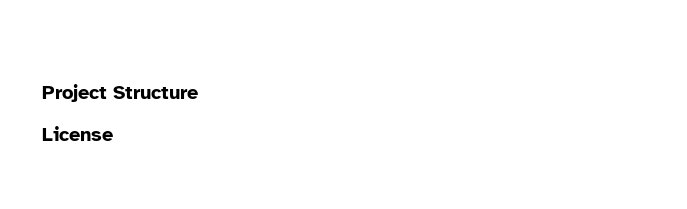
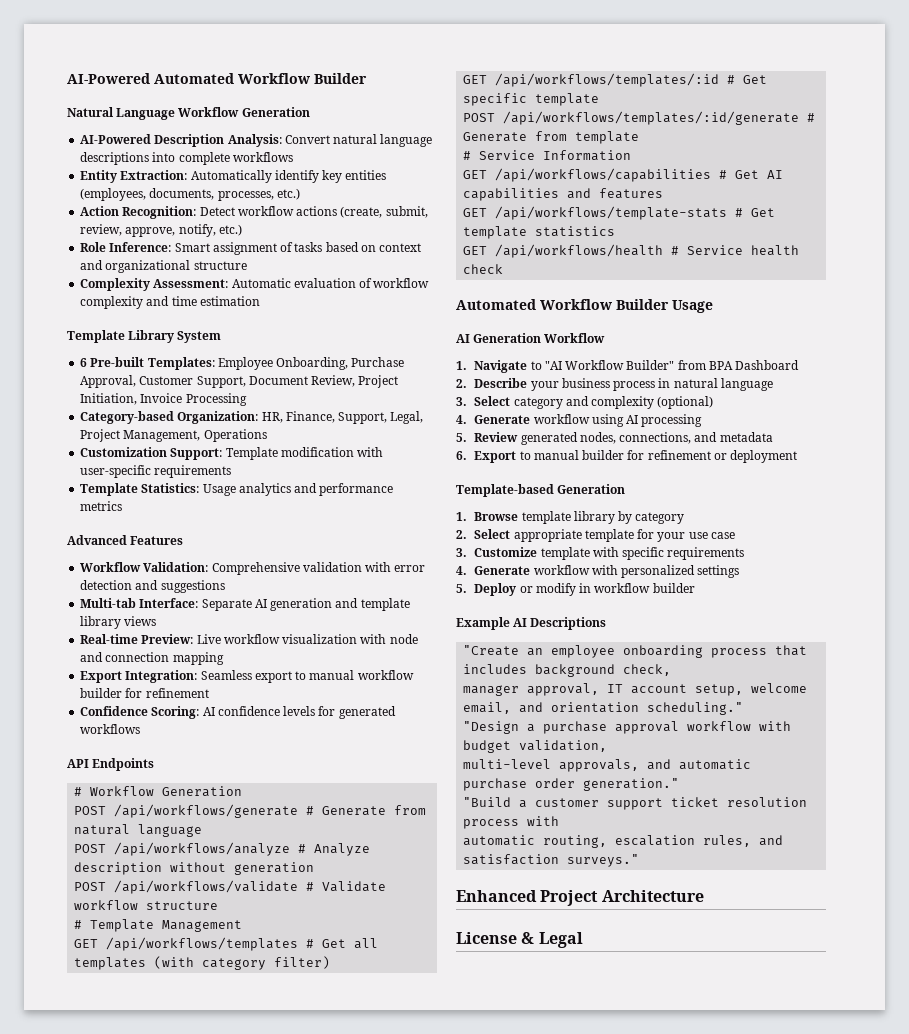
[42,84,198,102] Project Structure -> [67,73,367,84] [67,107,310,120] [80,134,433,147] [80,152,293,165] [80,170,387,183] [80,188,300,201] [80,206,428,219] [80,224,242,237] [80,242,422,255] [80,260,247,273] [80,278,430,291] [80,296,260,309] [67,330,222,343] [80,357,405,370] [80,375,399,388] [80,393,247,406] [80,411,424,424] [80,429,267,442] [80,447,384,460] [80,465,232,478] [80,483,394,496] [80,501,123,511] [67,535,184,545] [80,562,426,575] [80,580,225,593] [80,598,410,611] [80,616,157,629] [80,634,418,644] [80,652,224,665] [80,670,414,683] [80,688,209,698] [80,706,396,719] [80,724,141,734] [67,758,155,771] [74,786,243,797] [74,804,427,818] [74,824,203,837] [74,842,371,856] [74,862,315,875] [74,880,387,894] [74,900,219,910] [74,919,243,932] [74,937,379,951] [74,956,331,970] [463,73,768,87] [463,93,600,106] [463,111,816,125] [463,131,640,144] [463,150,632,161] [463,168,784,182] [463,188,664,201] [463,206,776,220] [463,226,616,239] [463,244,800,258] [463,264,504,274] [456,299,713,313] [456,333,606,343] [456,360,800,373] [456,378,773,391] [456,396,714,409] [456,414,703,427] [456,432,773,445] [456,450,798,463] [456,484,626,497] [456,511,685,524] [456,529,735,542] [456,547,745,560] [456,565,740,578] [456,583,695,596] [456,617,607,630] [463,645,808,658] [463,664,672,677] [463,683,808,696] [463,702,744,715] [463,721,792,734] [463,740,608,753] [463,759,752,772] [463,778,680,791] [463,797,808,810] [463,816,560,829] [463,835,784,848] [463,854,640,867] [456,890,704,906] AI-Powered Automated Workflow Builder // Natural Language Workflow Generation // AI-Powered Description Analysis: Convert natural language descriptions into complete workflows // Entity Extraction: Automatically identify key entities (employees, documents, processes, etc.) // Action Recognition: Detect workflow actions (create, submit, review, approve, notify, etc.) // Role Inference: Smart assignment of tasks based on context and organizational structure // Complexity Assessment: Automatic evaluation of workflow complexity and time estimation // Template Library System // 6 Pre-built Templates: Employee Onboarding, Purchase Approval, Customer Support, Document Review, Project Initiation, Invoice Processing // Category-based Organization: HR, Finance, Support, Legal, Project Management, Operations // Customization Support: Template modification with user-specific requirements // Template Statistics: Usage analytics and performance metrics // Advanced Features // Workflow Validation: Comprehensive validation with error detection and suggestions // Multi-tab Interface: Separate AI generation and template library views // Real-time Preview: Live workflow visualization with node and connection mapping // Export Integration: Seamless export to manual workflow builder for refinement // Confidence Scoring: AI confidence levels for generated workflows // API Endpoints // # Workflow Generation // POST /api/workflows/generate # Generate from natural language // POST /api/workflows/analyze # Analyze description without generation // POST /api/workflows/validate # Validate workflow structure // # Template Management // GET /api/workflows/templates # Get all templates (with category filter) // GET /api/workflows/templates/:id # Get specific template // POST /api/workflows/templates/:id/generate # Generate from template // # Service Information // GET /api/workflows/capabilities # Get AI capabilities and features // GET /api/workflows/template-stats # Get template statistics // GET /api/workflows/health # Service health check // Automated Workflow Builder Usage // AI Generation Workflow // 1. Navigate to "AI Workflow Builder" from BPA Dashboard // 2. Describe your business process in natural language // 3. Select category and complexity (optional) // 4. Generate workflow using AI processing // 5. Review generated nodes, connections, and metadata // 6. Export to manual builder for refinement or deployment // Template-based Generation // 1. Browse template library by category // 2. Select appropriate template for your use case // 3. Customize template with specific requirements // 4. Generate workflow with personalized settings // 5. Deploy or modify in workflow builder // Example AI Descriptions // "Create an employee onboarding process that includes background check, // manager approval, IT account setup, welcome email, and orientation scheduling." // "Design a purchase approval workflow with budget validation, // multi-level approvals, and automatic purchase order generation." // "Build a customer support ticket resolution process with // automatic routing, escalation rules, and satisfaction surveys." // Enhanced Project Architecture
(113, 133) none -> [521,932,583,948] & Legal

